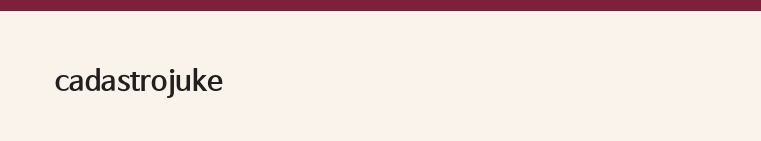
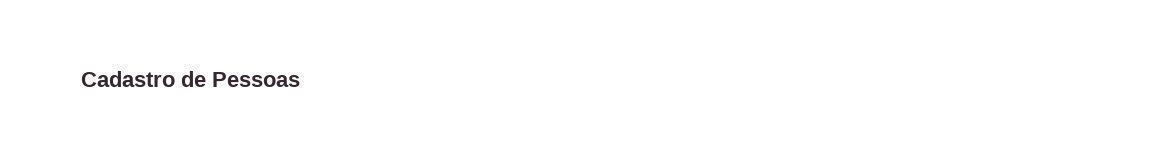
[55,68,223,99] cadastrojuke -> [81,71,300,87] Cadastro de Pessoas

